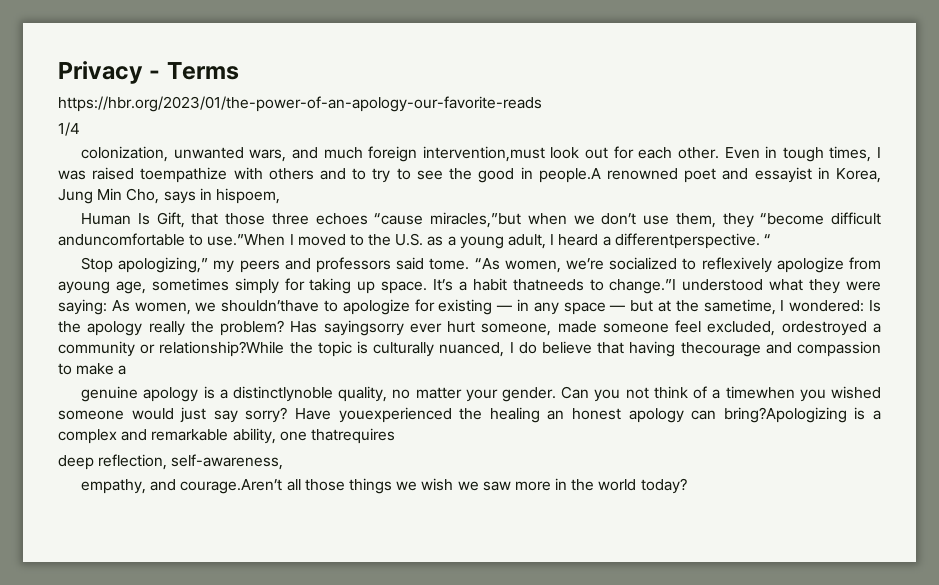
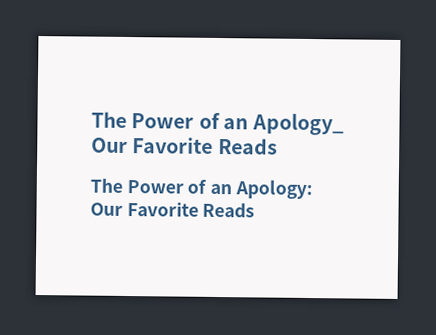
[58,61,239,84] [58,96,542,112] [58,122,80,136] [81,146,882,162] [58,167,881,183] [58,188,280,204] [81,212,882,228] [58,233,771,249] [81,257,881,273] [58,278,881,294] [58,299,881,315] [58,320,881,336] [58,341,882,357] [58,363,127,375] [81,386,882,402] [58,407,882,423] [58,428,395,444] [58,454,284,470] [81,478,687,494] Privacy - Terms // https://hbr.org/2023/01/the-power-of-an-apology-our-favorite-reads // 1/4 // colonization, unwanted wars, and much foreign intervention,must look out for each other. Even in tough times, I was raised toempathize with others and to try to see the good in people.A renowned poet and essayist in Korea, Jung Min Cho, says in hispoem, // Human Is Gift, that those three echoes “cause miracles,”but when we don’t use them, they “become difficult anduncomfortable to use.”When I moved to the U.S. as a young adult, I heard a differentperspective. “ // Stop apologizing,” my peers and professors said tome. “As women, we’re socialized to reflexively apologize from ayoung age, sometimes simply for taking up space. It’s a habit thatneeds to change.”I understood what they were saying: As women, we shouldn’thave to apologize for existing — in any space — but at the sametime, I wondered: Is the apology really the problem? Has sayingsorry ever hurt someone, made someone feel excluded, ordestroyed a community or relationship?While the topic is culturally nuanced, I do believe that having thecourage and compassion to make a // genuine apology is a distinctlynoble quality, no matter your gender. Can you not think of a timewhen you wished someone would just say sorry? Have youexperienced the healing an honest apology can bring?Apologizing is a complex and remarkable ability, one thatrequires // deep reflection, self-awareness, // empathy, and courage.Aren’t all those things we wish we saw more in the world today? -> [91,111,345,136] [91,137,278,155] [90,178,313,200] [90,201,256,218] The Power of an Apology_ Our Favorite Reads // The Power of an Apology: Our Favorite Reads

